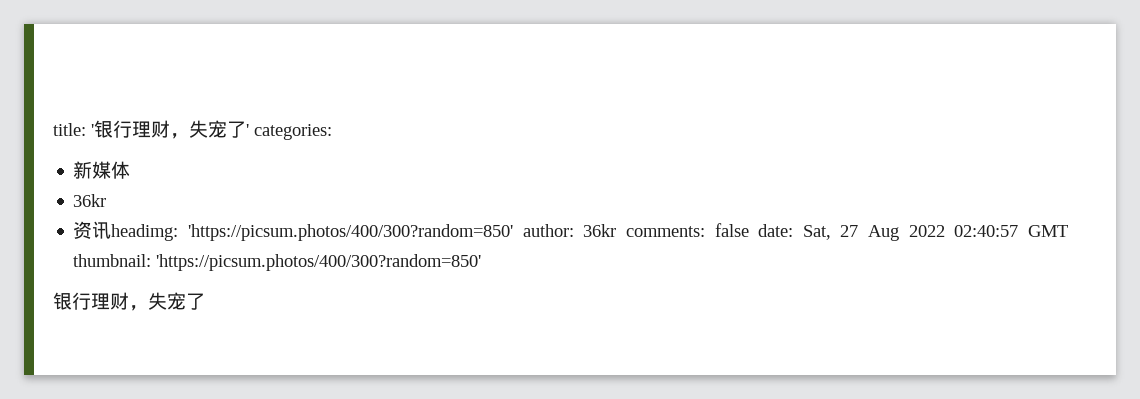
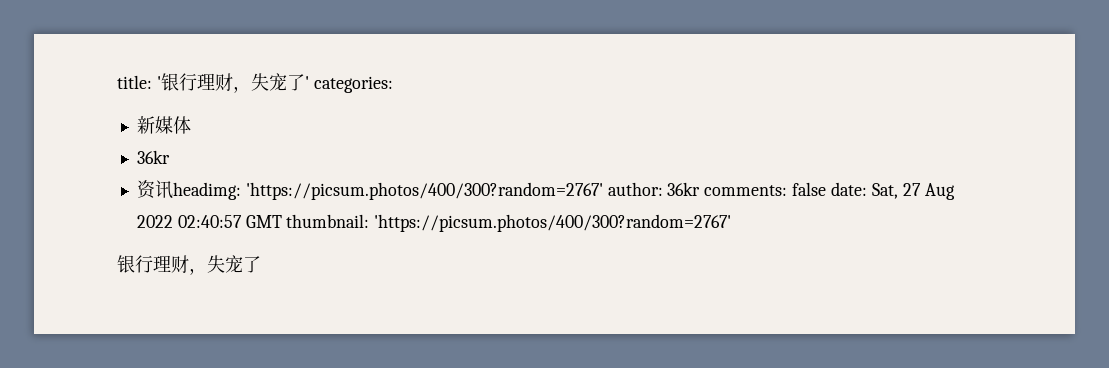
[187,224,513,241] 'https://picsum.photos/400/300?random=850' -> [245,182,603,200] 'https://picsum.photos/400/300?random=2767'
[156,254,482,271] 'https://picsum.photos/400/300?random=850' -> [374,214,732,232] 'https://picsum.photos/400/300?random=2767'

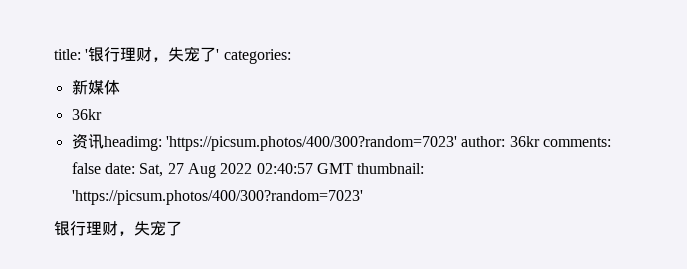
[245,182,603,200] 'https://picsum.photos/400/300?random=2767' -> [165,136,457,151] 'https://picsum.photos/400/300?random=7023'
[374,214,732,232] 'https://picsum.photos/400/300?random=2767' -> [71,190,363,205] 'https://picsum.photos/400/300?random=7023'

